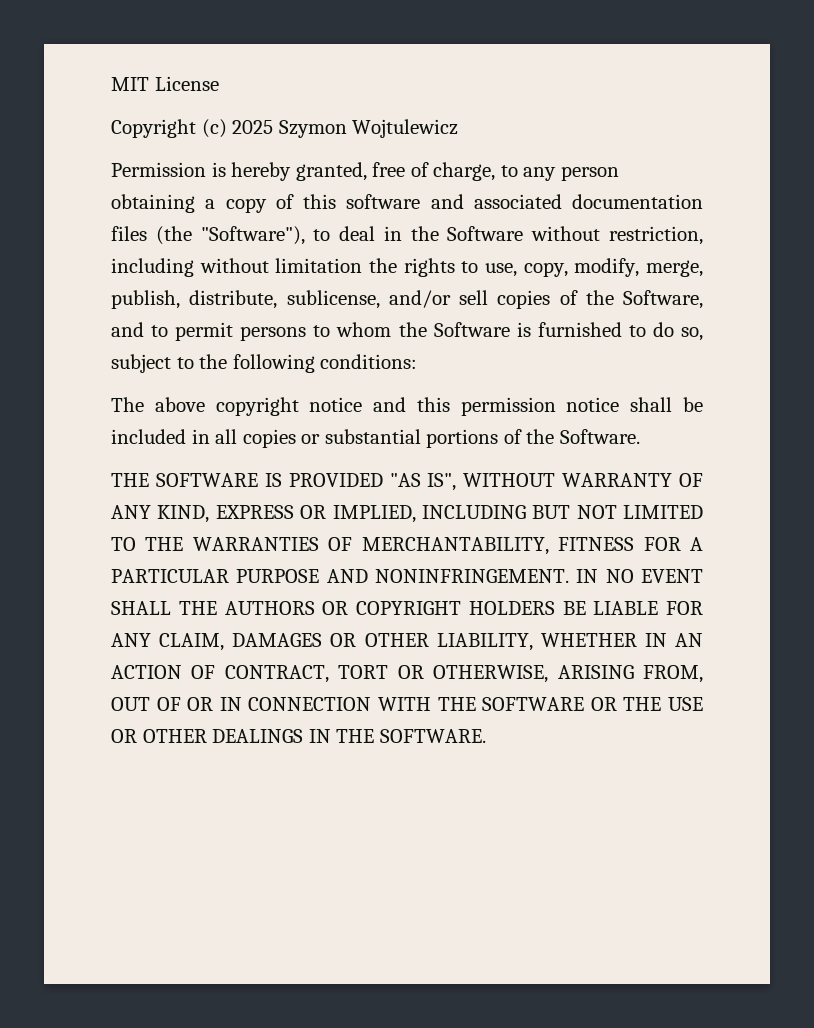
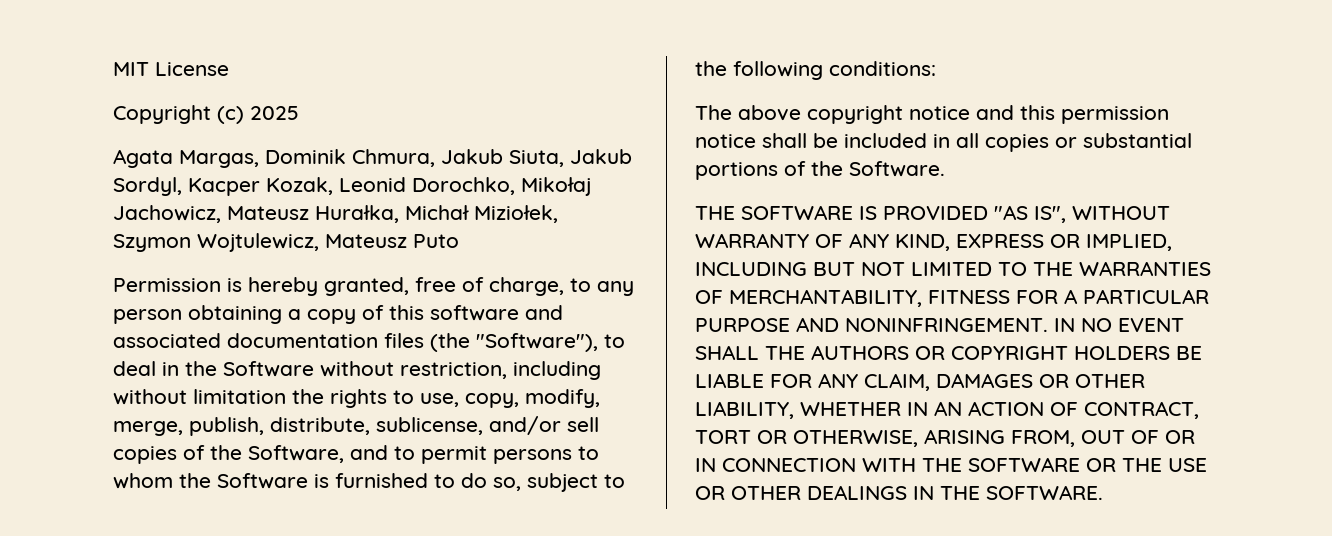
[278,119,459,138] Szymon Wojtulewicz -> [113,149,632,168] [113,177,591,196] [113,205,558,223] [113,233,459,252] // Agata Margas, Dominik Chmura, Jakub Siuta, Jakub Sordyl, Kacper Kozak, Leonid Dorochko, Mikołaj Jachowicz, Mateusz Hurałka, Michał Miziołek, Szymon Wojtulewicz, Mateusz Puto

